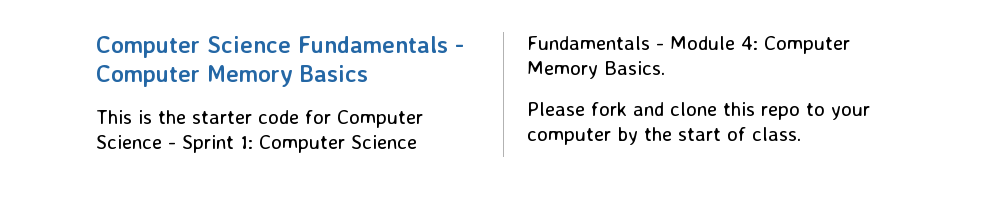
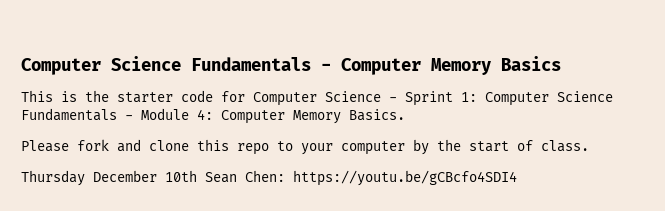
(801, 134) none -> [21,170,517,186] // Thursday December 10th Sean Chen: https://youtu.be/gCBcfo4SDI4

